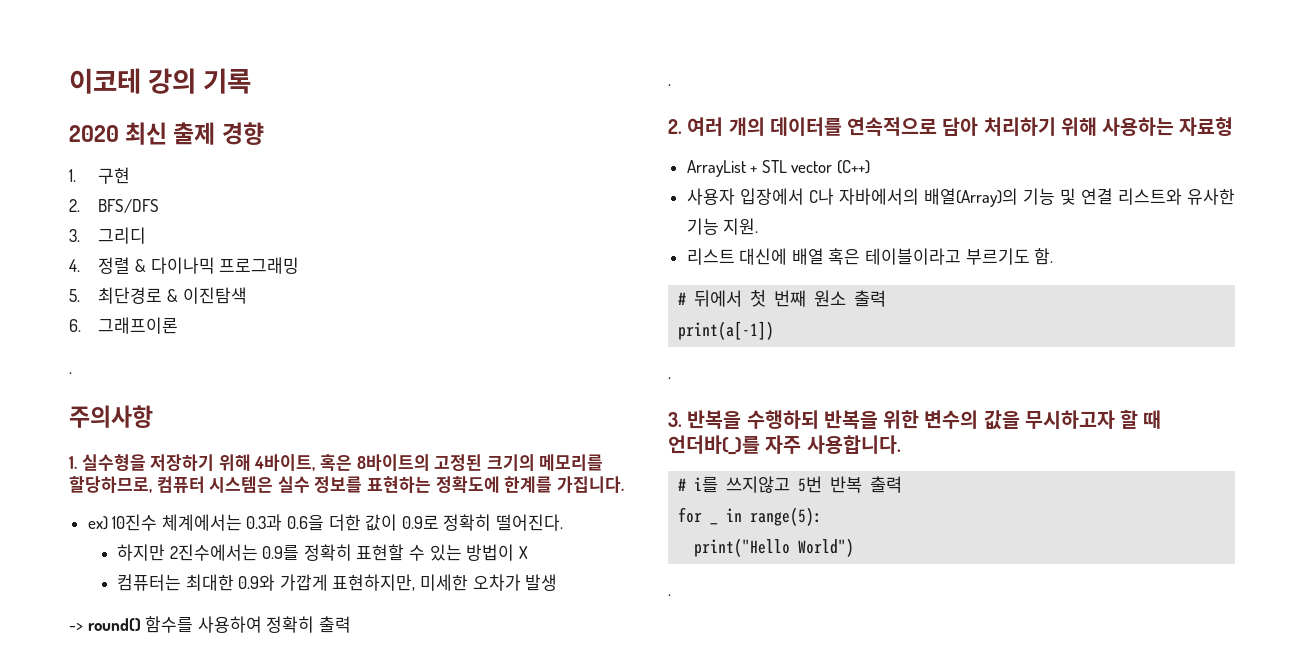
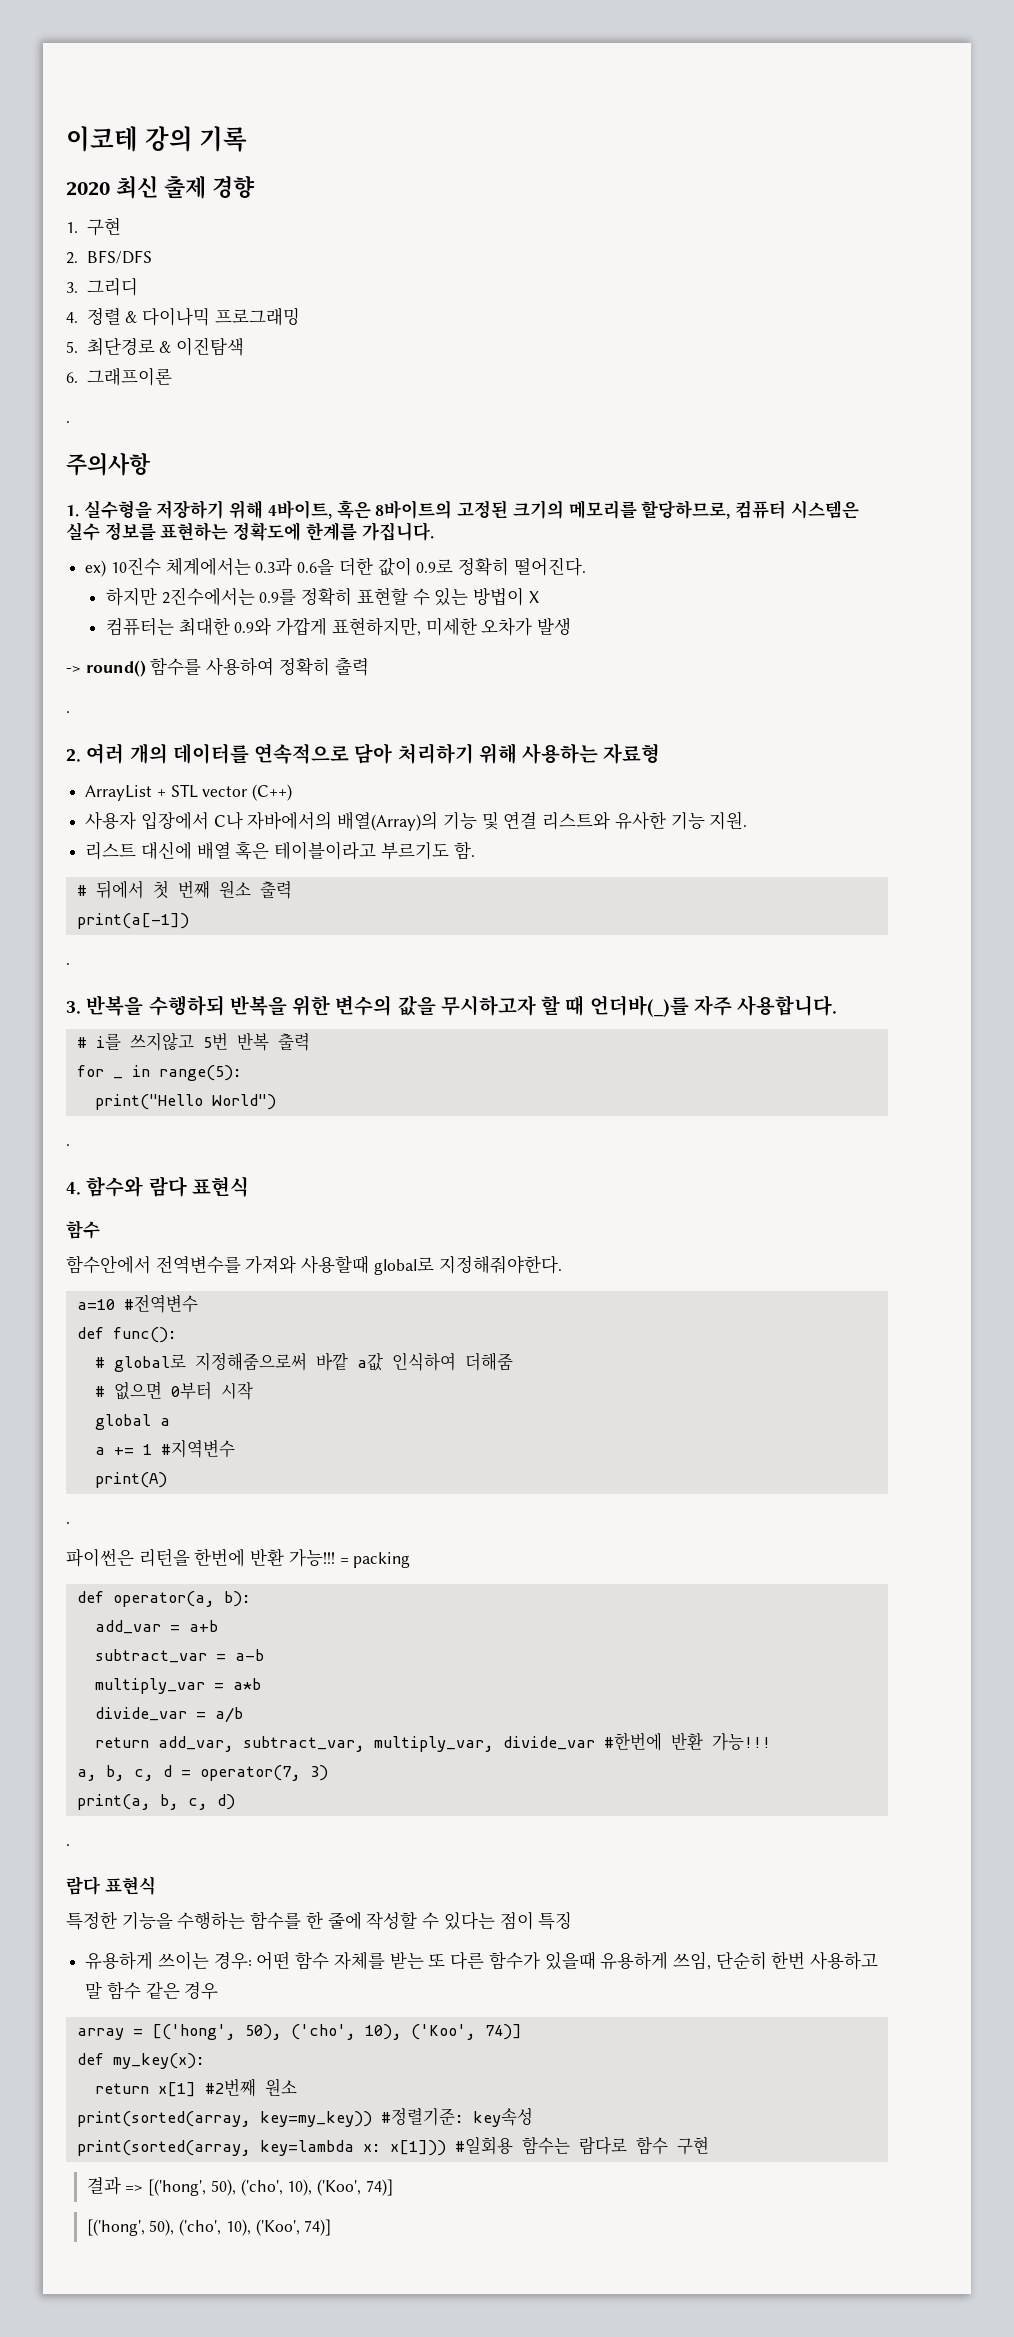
(671, 595) none -> [66,1176,249,1197] [66,1220,100,1239] [66,1255,562,1275] [76,1294,198,1313] [76,1327,177,1343] [94,1352,513,1372] [94,1381,253,1400] [94,1414,170,1430] [94,1439,235,1458] [94,1472,167,1488] [66,1522,70,1524] [66,1548,411,1568] [76,1591,251,1607] [94,1620,218,1634] [94,1649,264,1663] [94,1678,261,1694] [94,1707,243,1723] [94,1732,771,1752] [76,1765,328,1781] [76,1794,235,1810] [66,1844,70,1846] [66,1876,156,1895] [66,1911,573,1930] [85,1951,879,1970] [85,1981,219,2000] [76,2024,522,2040] [76,2053,205,2069] [94,2078,297,2097] [76,2108,533,2127] [76,2136,709,2156] [86,2176,393,2196] [86,2219,332,2236] // 4. 함수와 람다 표현식 // 함수 // 함수안에서 전역변수를 가져와 사용할때 global로 지정해줘야한다. // a=10 #전역변수 // def func(): // # global로 지정해줌으로써 바깥 a값 인식하여 더해줌 // # 없으면 0부터 시작 // global a // a += 1 #지역변수 // print(A) // . // 파이썬은 리턴을 한번에 반환 가능!!! = packing // def operator(a, b): // add_var = a+b // subtract_var = a-b // multiply_var = a*b // divide_var = a/b // return add_var, subtract_var, multiply_var, divide_var #한번에 반환 가능!!! // a, b, c, d = operator(7, 3) // print(a, b, c, d) // . // 람다 표현식 // 특정한 기능을 수행하는 함수를 한 줄에 작성할 수 있다는 점이 특징 // 유용하게 쓰이는 경우: 어떤 함수 자체를 받는 또 다른 함수가 있을때 유용하게 쓰임, 단순히 한번 사용하고 말 함수 같은 경우 // array = [('hong', 50), ('cho', 10), ('Koo', 74)] // def my_key(x): // return x[1] #2번째 원소 // print(sorted(array, key=my_key)) #정렬기준: key속성 // print(sorted(array, key=lambda x: x[1])) #일회용 함수는 람다로 함수 구현 // 결과 => [('hong', 50), ('cho', 10), ('Koo', 74)] // [('hong', 50), ('cho', 10), ('Koo', 74)]

